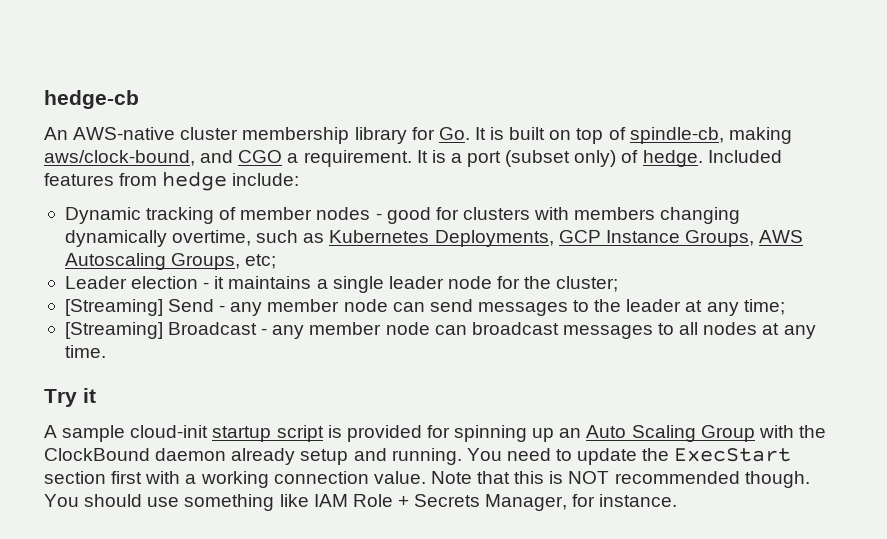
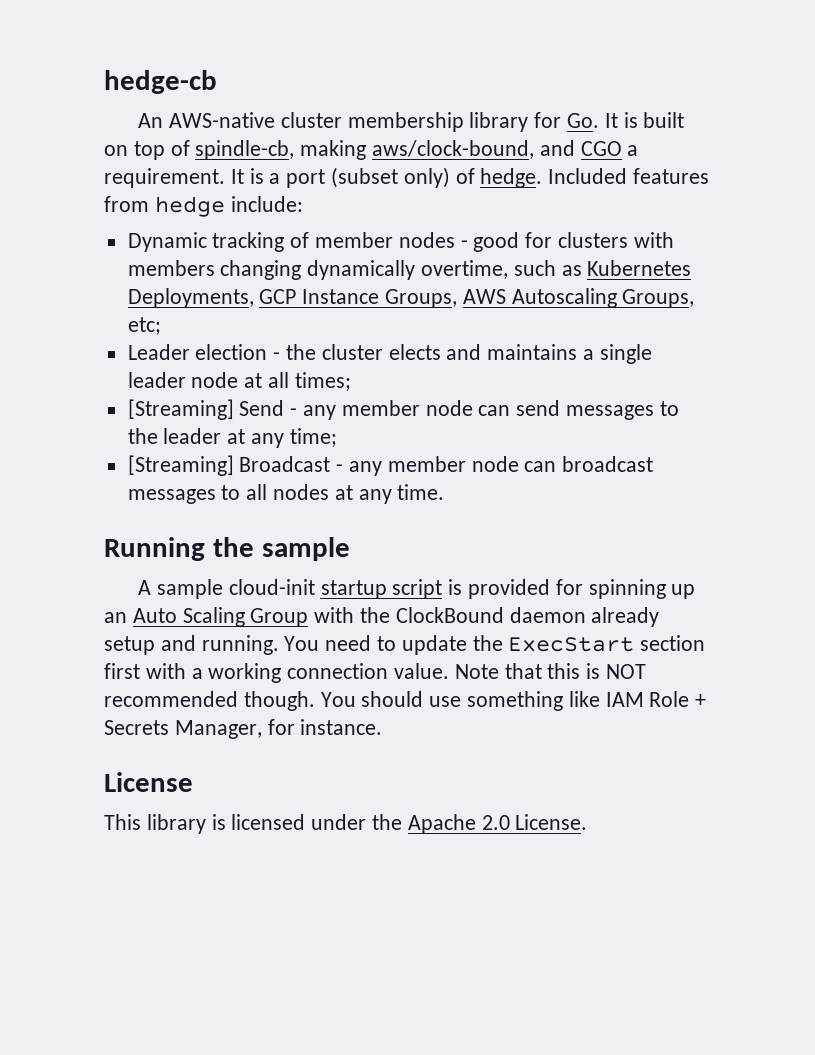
[214,276,225,289] it -> [286,344,482,360] the cluster elects and
[497,276,619,292] for the cluster; -> [244,372,351,391] at all times;
[44,388,96,407] Try it -> [104,537,350,561] Running the sample
(678, 500) none -> [104,772,193,792] [104,814,588,834] // License // This library is licensed under the Apache 2.0 License.

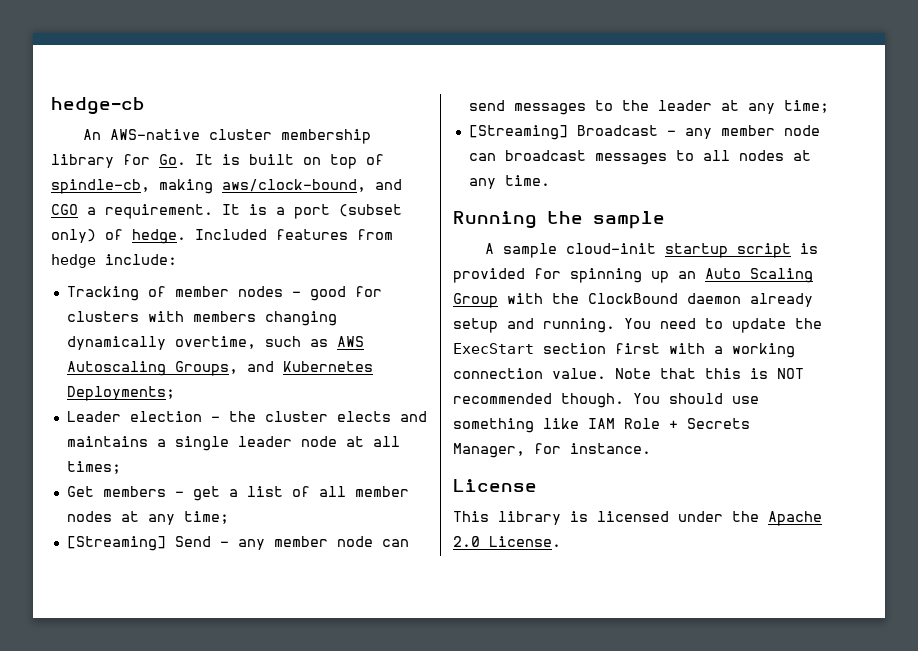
[127,232,285,252] Dynamic tracking -> [66,286,139,301] Tracking
[587,260,692,276] [127,288,695,308] [127,317,161,335] Kubernetes Deployments, GCP Instance Groups, AWS Autoscaling Groups, etc; -> [336,336,364,347] [66,361,373,376] [66,386,175,401] AWS Autoscaling Groups, and Kubernetes Deployments;
(351, 381) none -> [66,486,409,501] [66,511,229,525] // Get members - get a list of all member nodes at any time;

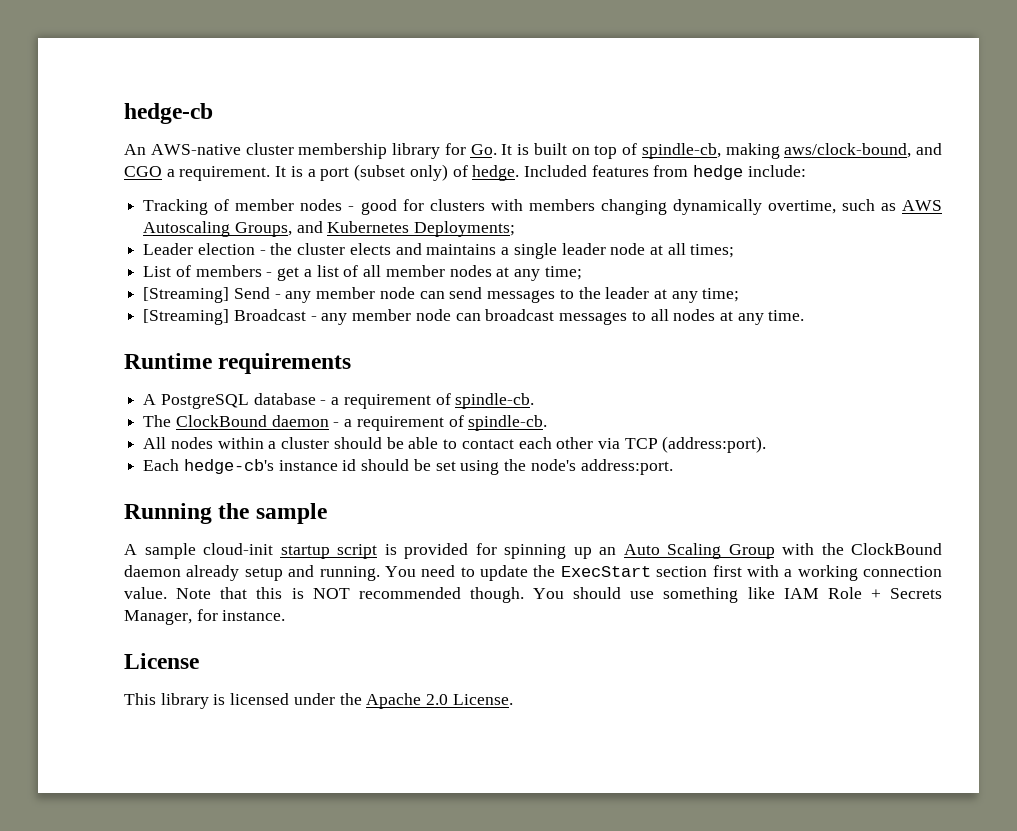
[66,486,94,497] Get -> [143,265,191,277] List of
(550, 180) none -> [124,353,352,374] [143,393,535,409] [143,415,548,431] [143,436,767,453] [143,459,673,475] // Runtime requirements // A PostgreSQL database - a requirement of spindle-cb. // The ClockBound daemon - a requirement of spindle-cb. // All nodes within a cluster should be able to contact each other via TCP (address:port). // Each hedge-cb's instance id should be set using the node's address:port.

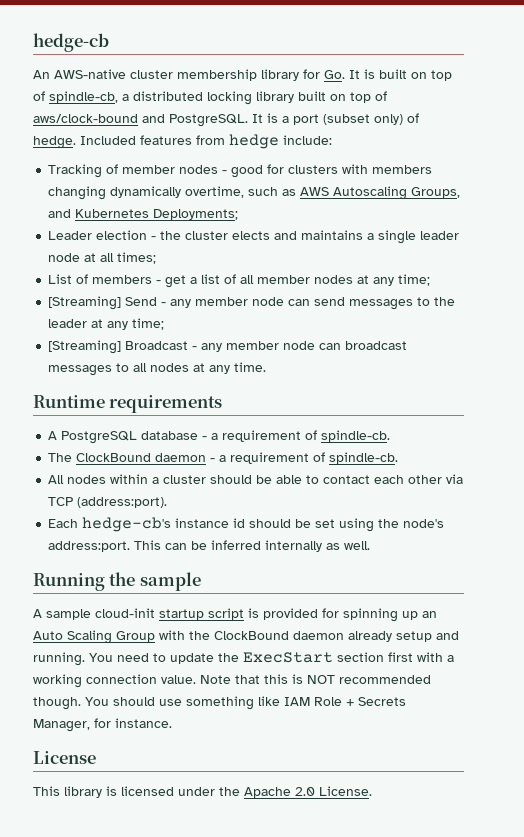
[725,143,942,159] [124,166,271,181] making aws/clock-bound, and CGO a requirement. -> [122,91,387,105] [33,114,248,127] a distributed locking library built on top of aws/clock-bound and PostgreSQL.
(673, 467) none -> [134,540,371,552] This can be inferred internally as well.

